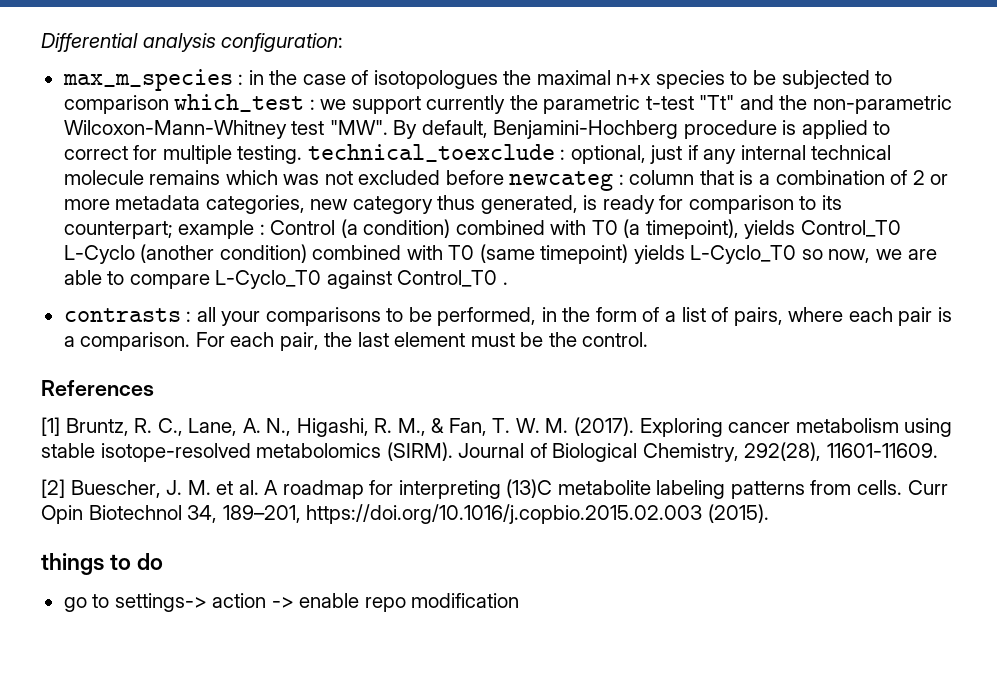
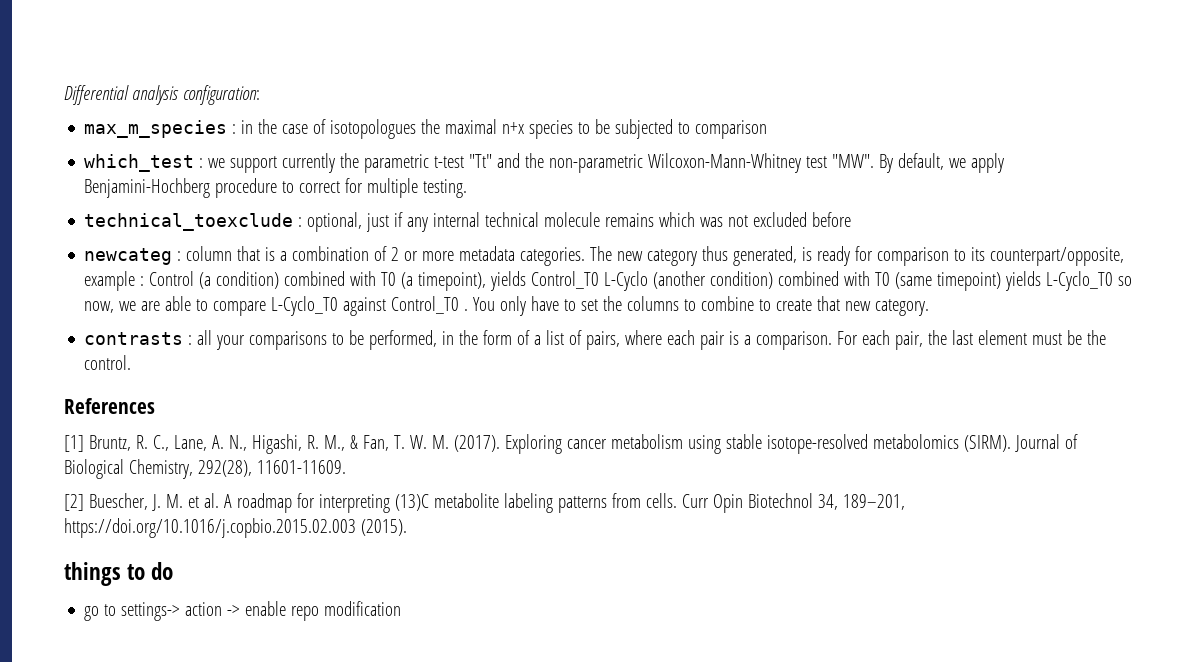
(169, 104) none -> (768, 129) //
[493,120,868,139] Benjamini-Hochberg procedure is applied -> [949,153,1005,173] [84,178,278,198] we apply Benjamini-Hochberg procedure
(303, 154) none -> (468, 188) //
(504, 177) none -> (852, 219) //
[205,195,305,214] categories, -> [520,246,613,266] categories. The
[63,221,173,239] counterpart; -> [990,247,1125,266] counterpart/opposite,
(508, 283) none -> [473,296,930,316] You only have to set the columns to combine to create that new category.

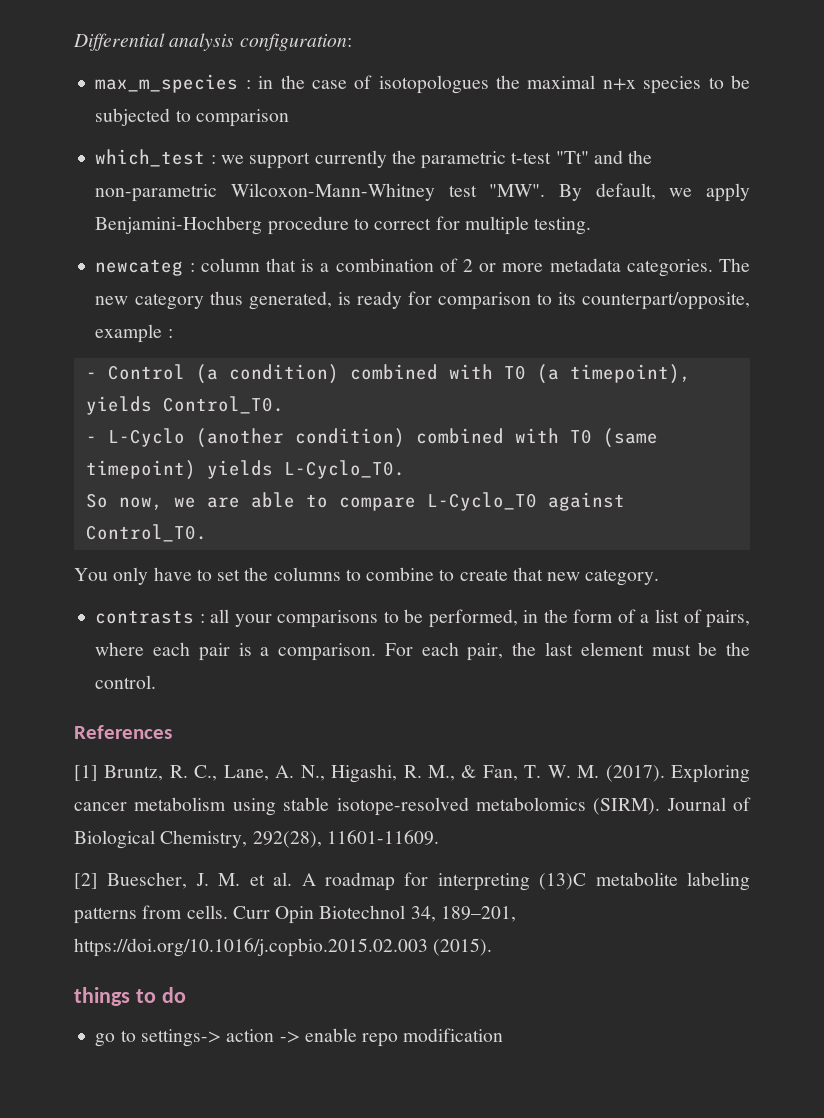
[84,212,852,232] // technical_toexclude : optional, just if any internal technical molecule remains which was not excluded before -> (592, 226) none
(145, 281) none -> [85,372,97,379] // -
[531,271,600,289] Control_T0 -> [162,396,284,414] [85,436,97,443] Control_T0. // -
[1046,271,1133,291] L-Cyclo_T0 so -> [283,460,405,479] [85,493,108,508] L-Cyclo_T0. // So
[391,296,469,314] Control_T0 . -> [85,524,207,542] Control_T0. //

